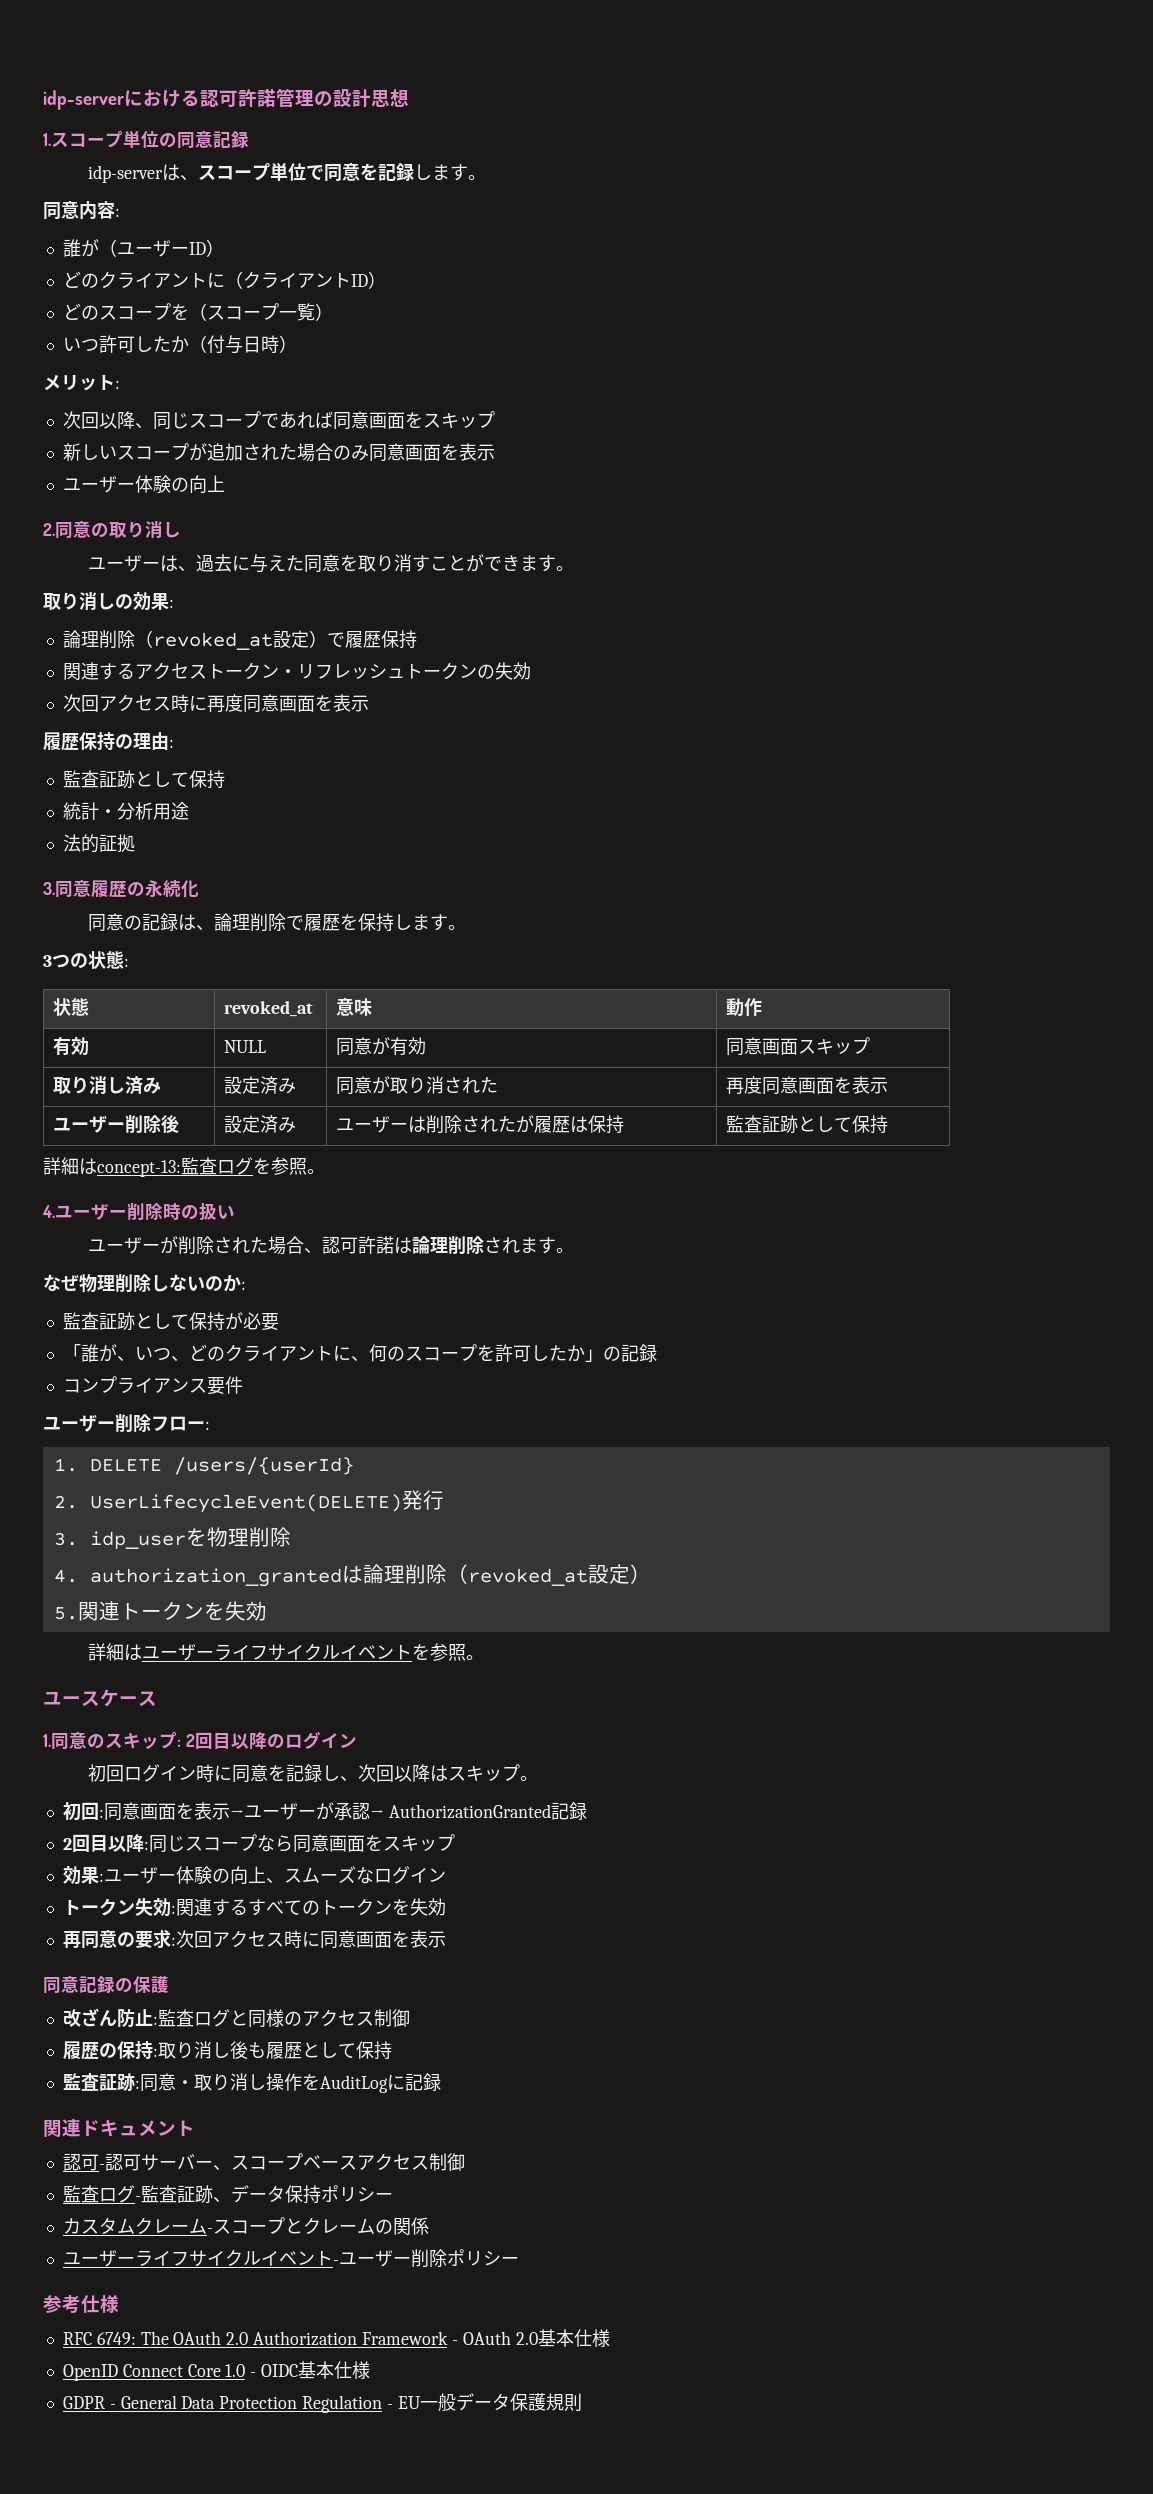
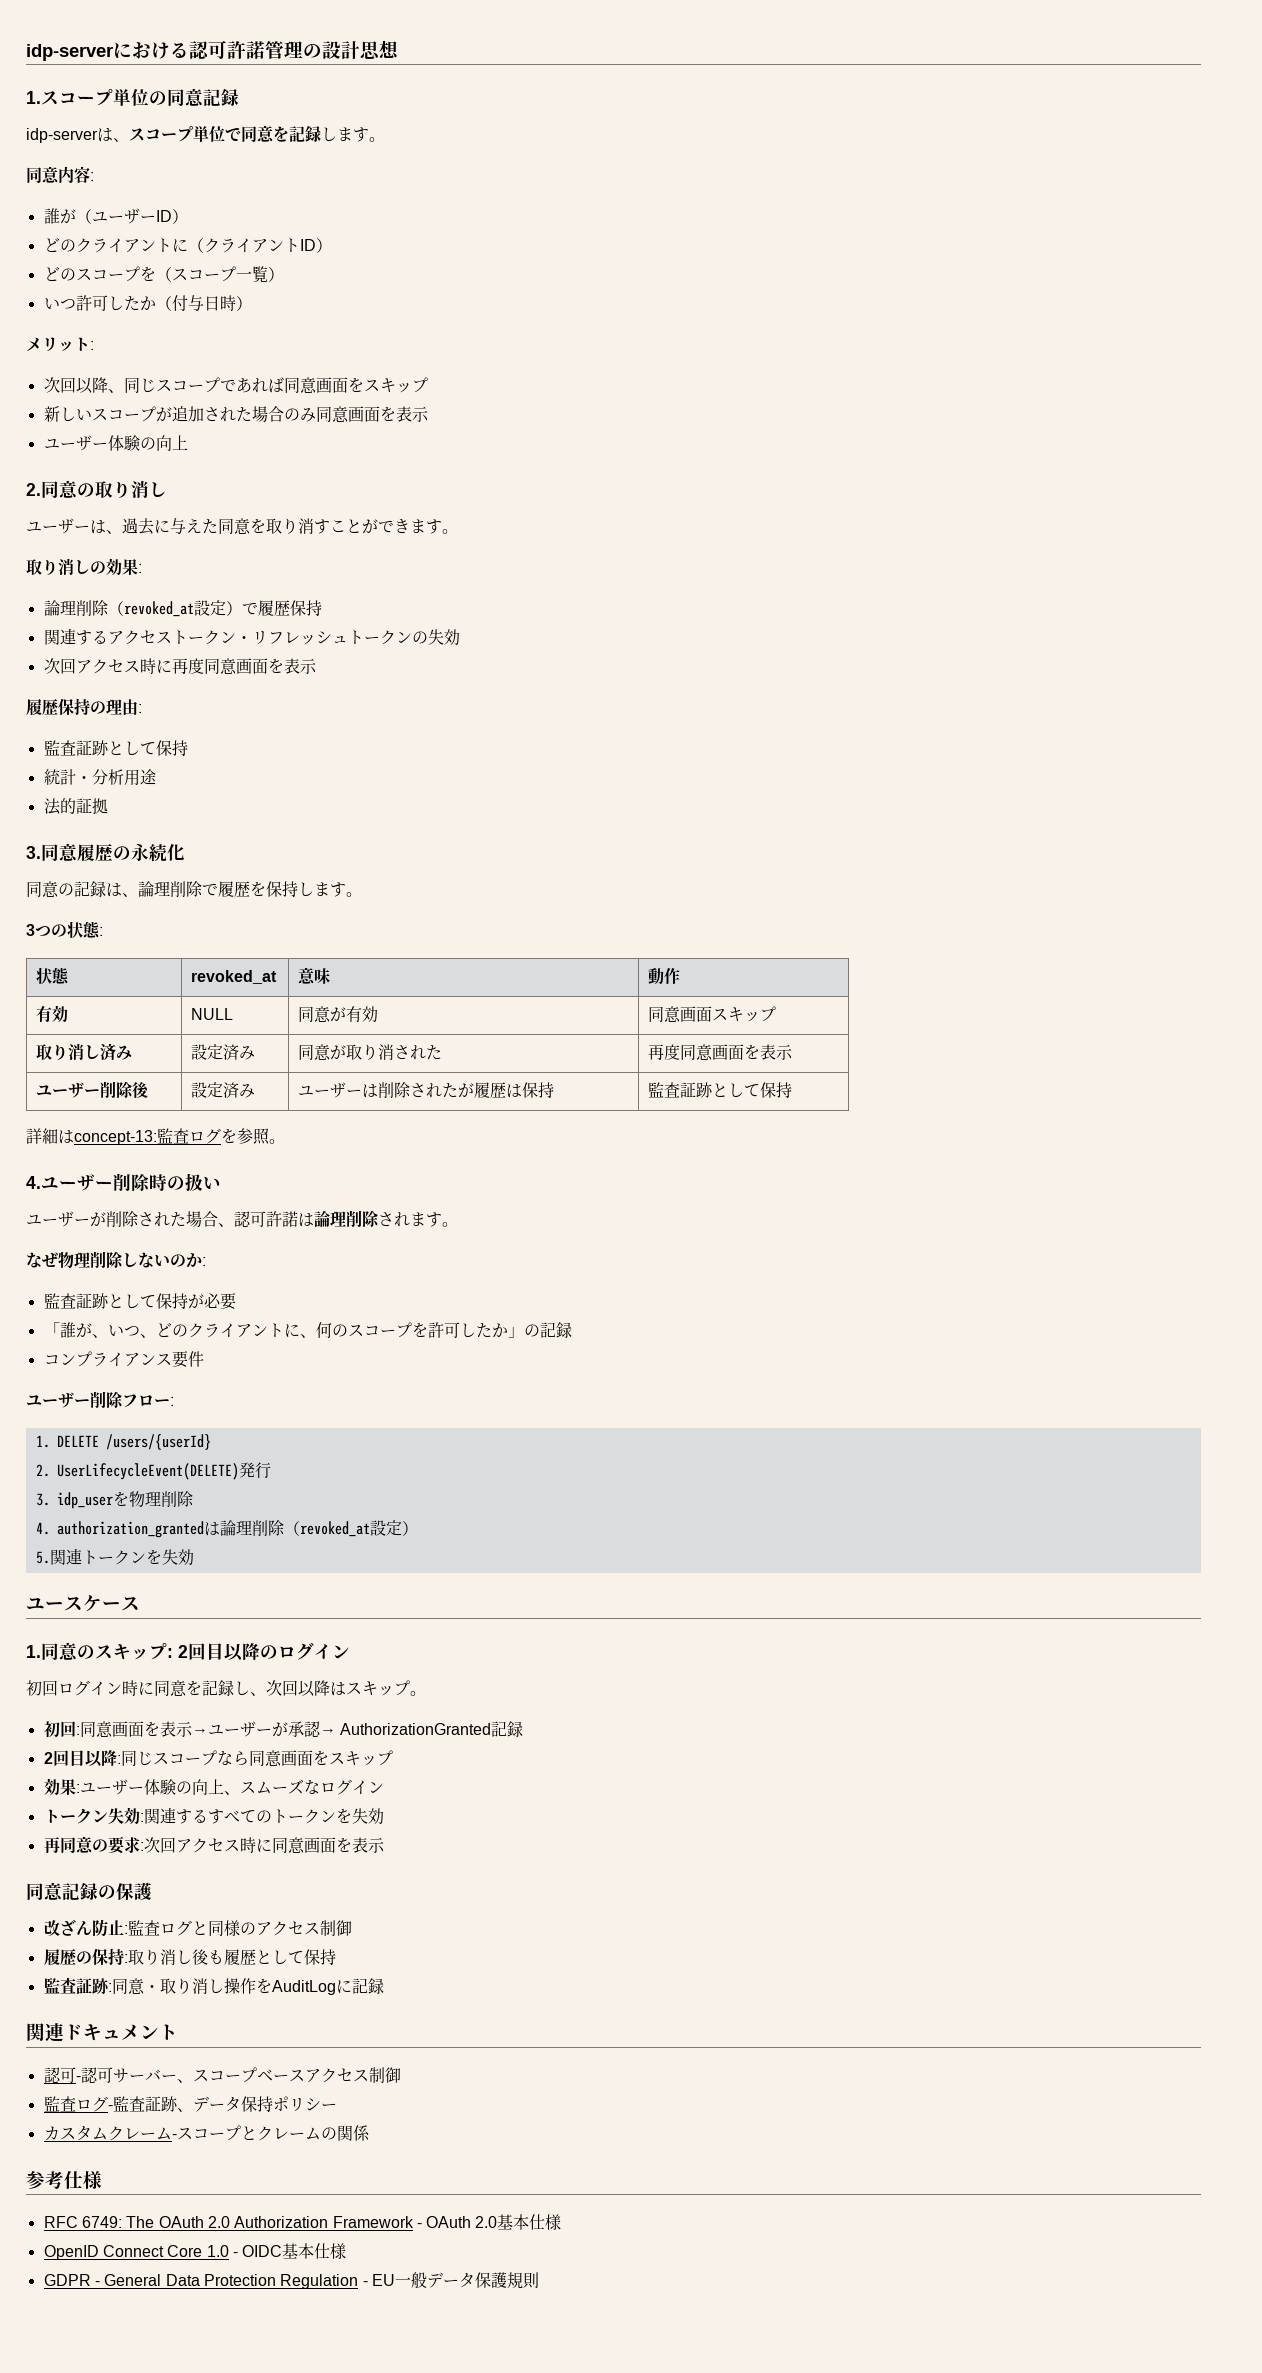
[88,1643,485,1661] // 詳細はユーザーライフサイクルイベントを参照。 -> (194, 1557) none
[62,2249,519,2267] // ユーザーライフサイクルイベント-ユーザー削除ポリシー -> (370, 2133) none

